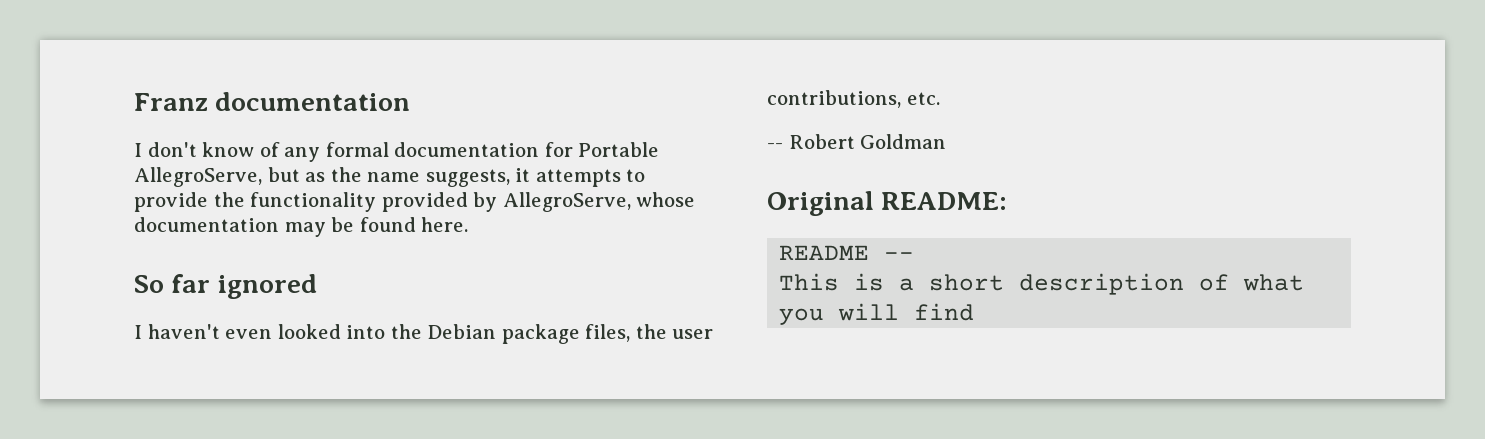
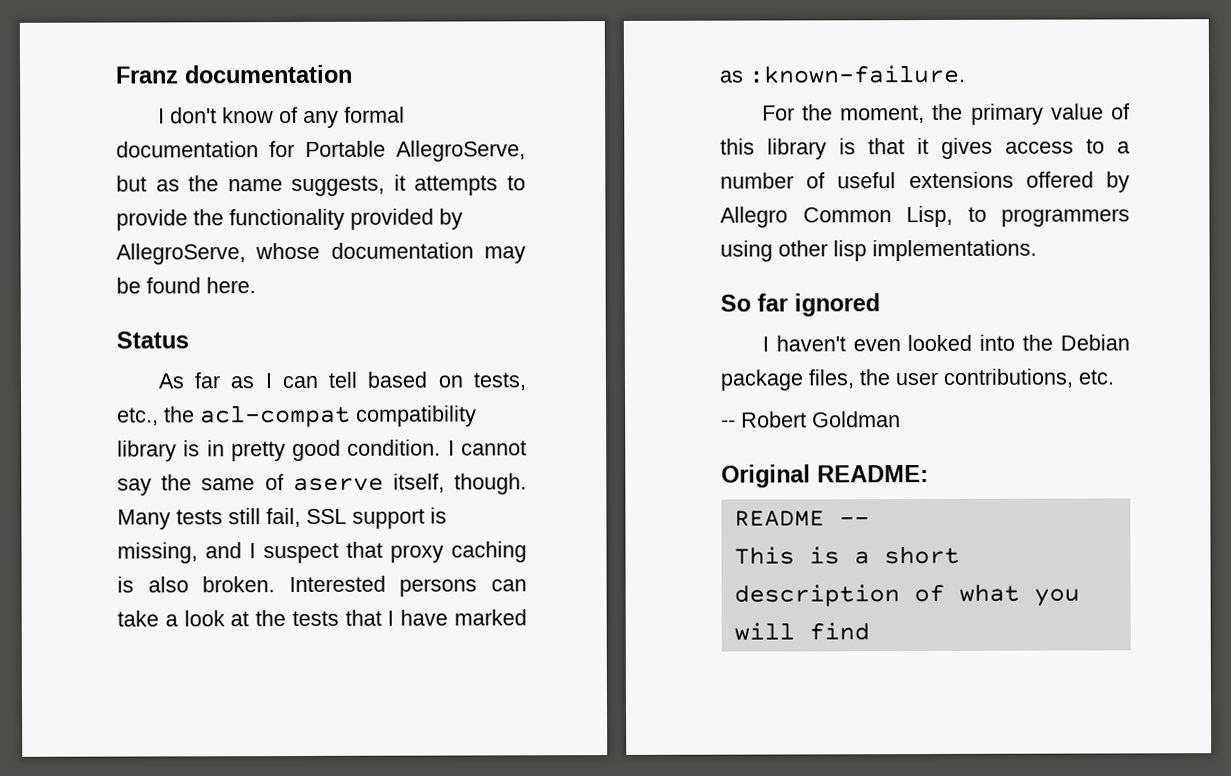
(469, 224) none -> [116,331,189,349] [157,371,527,391] [117,404,477,428] [117,439,527,462] [117,473,527,496] [117,507,447,530] [117,541,527,564] [117,575,527,597] [117,609,527,627] [720,64,966,84] [761,103,1130,125] [720,137,1130,160] [720,171,1130,193] [720,205,1130,228] [720,239,1037,262] // Status // As far as I can tell based on tests, etc., the acl-compat compatibility library is in pretty good condition. I cannot say the same of aserve itself, though. Many tests still fail, SSL support is missing, and I suspect that proxy caching is also broken. Interested persons can take a look at the tests that I have marked as :known-failure. // For the moment, the primary value of this library is that it gives access to a number of useful extensions offered by Allegro Common Lisp, to programmers using other lisp implementations.

